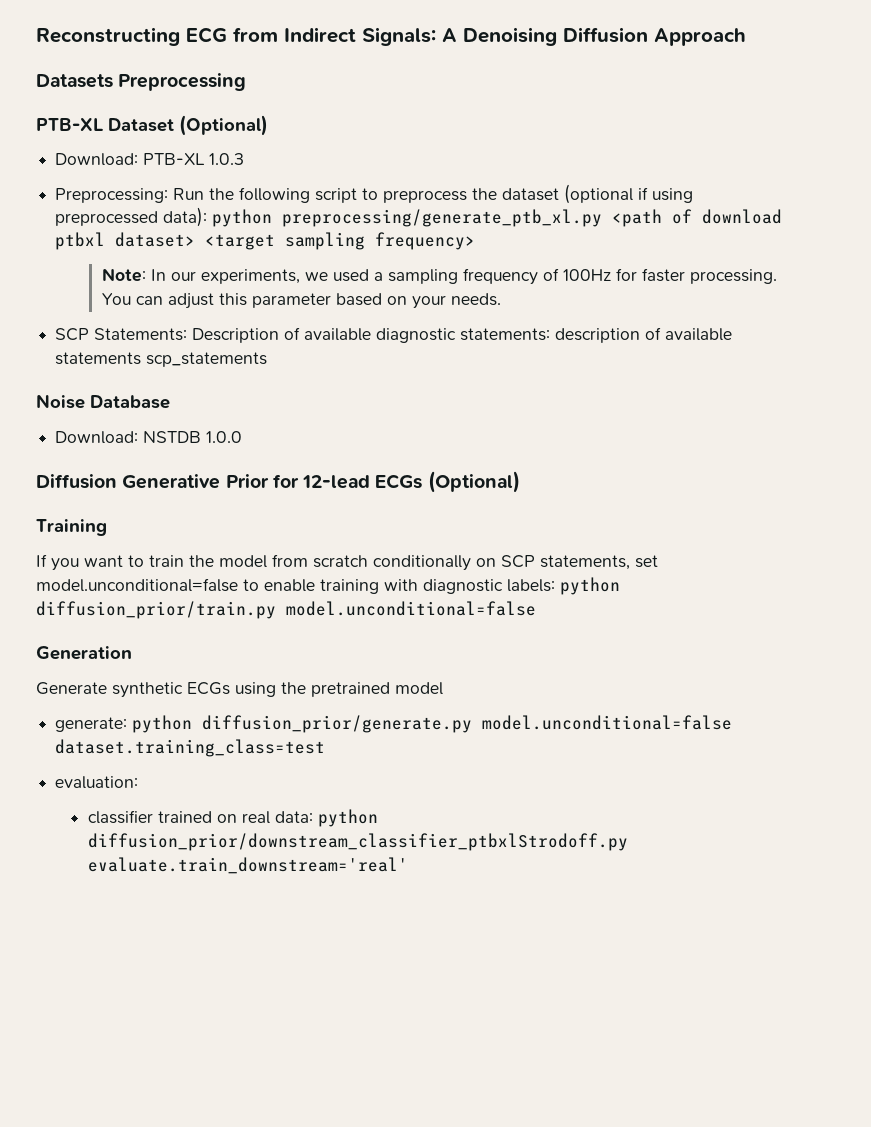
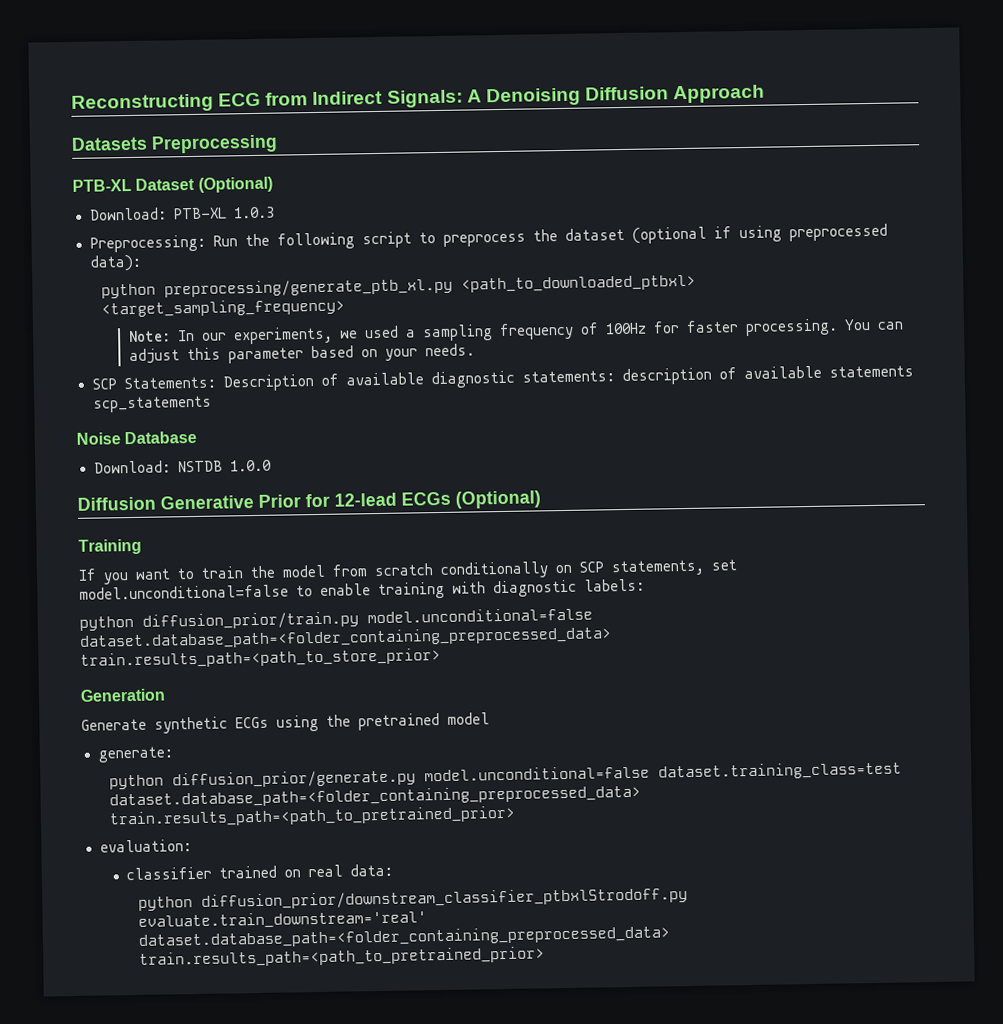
(208, 217) none -> (142, 263) //
[612,209,783,227] [55,232,476,250] <path of download ptbxl dataset> <target sampling frequency> -> [460,274,696,293] [100,298,345,318] <path_to_downloaded_ptbxl> <target_sampling_frequency>
(555, 585) none -> (645, 585) //
(536, 608) none -> [79,626,612,669] dataset.database_path=<folder_containing_preprocessed_data> train.results_path=<path_to_store_prior>
(128, 724) none -> (174, 754) //
(326, 748) none -> [108,784,641,809] [108,805,516,828] dataset.database_path=<folder_containing_preprocessed_data> train.results_path=<path_to_pretrained_prior>
(314, 817) none -> (394, 870) //
(409, 865) none -> [137,925,670,968] dataset.database_path=<folder_containing_preprocessed_data> train.results_path=<path_to_pretrained_prior>

